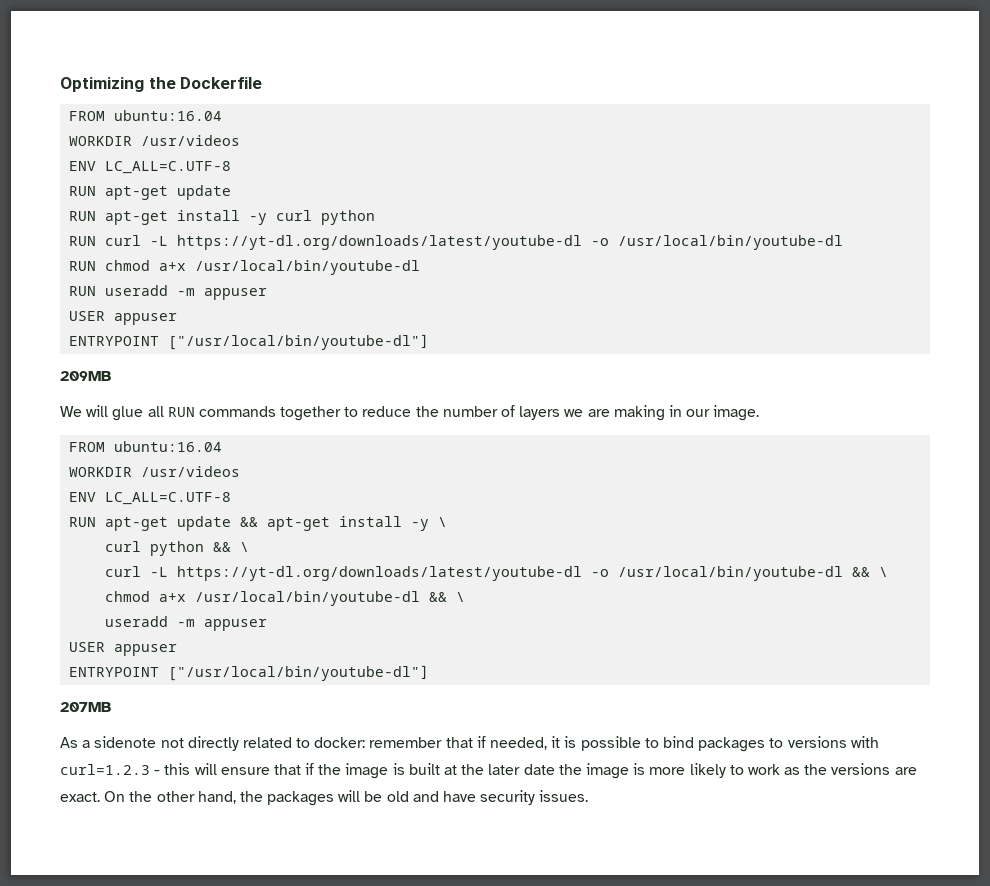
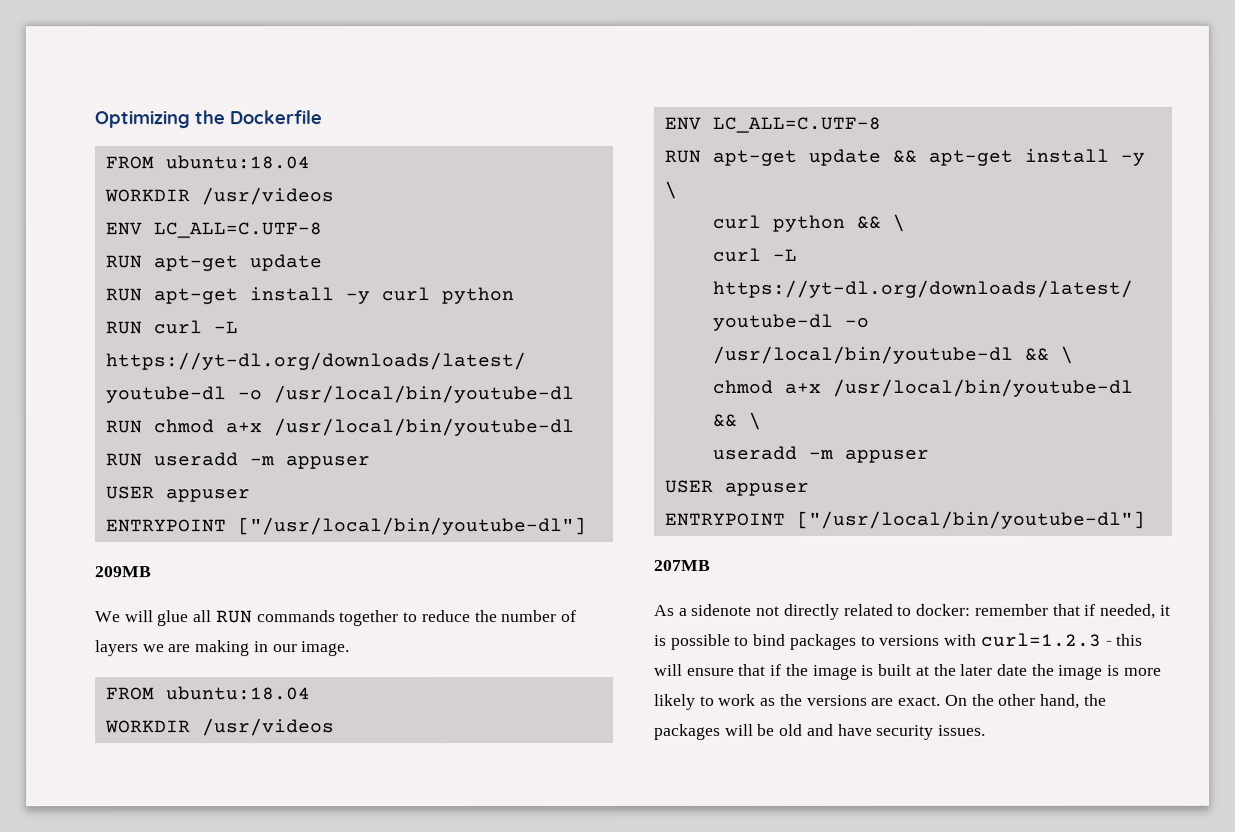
[114,110,223,121] ubuntu:16.04 -> [164,155,310,170] ubuntu:18.04
[114,441,223,452] ubuntu:16.04 -> [165,686,311,701] ubuntu:18.04

